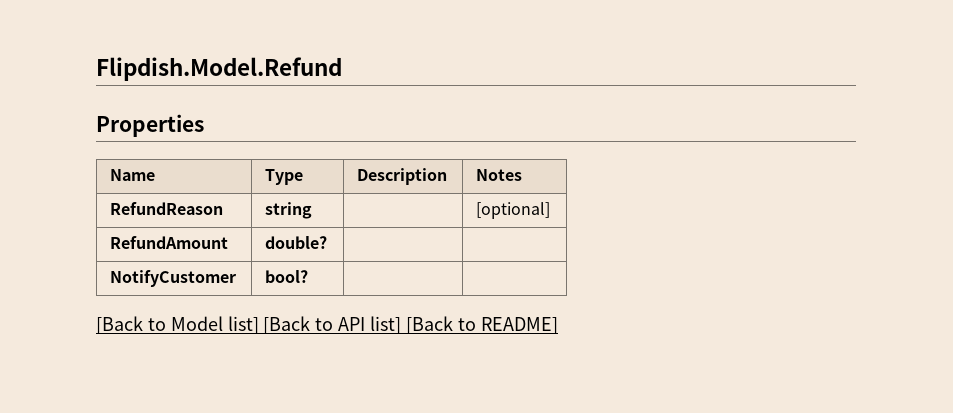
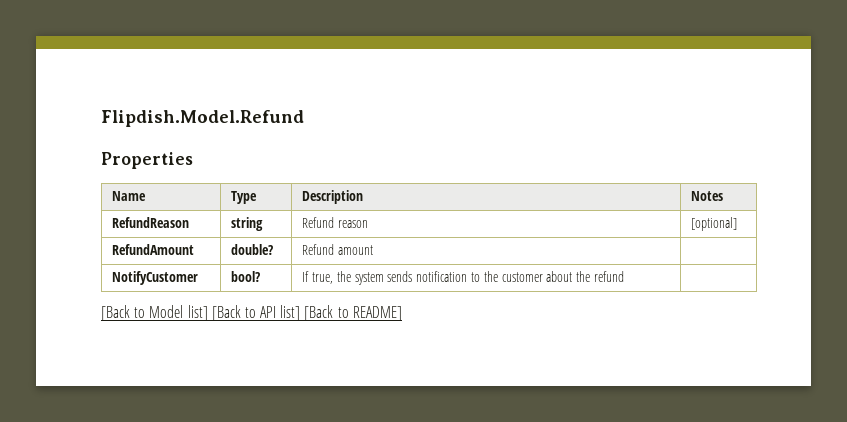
(313, 210) none -> [302,217,369,228] Refund reason
(328, 242) none -> [302,244,374,255] Refund amount
(309, 276) none -> [302,271,624,285] If true, the system sends notification to the customer about the refund

